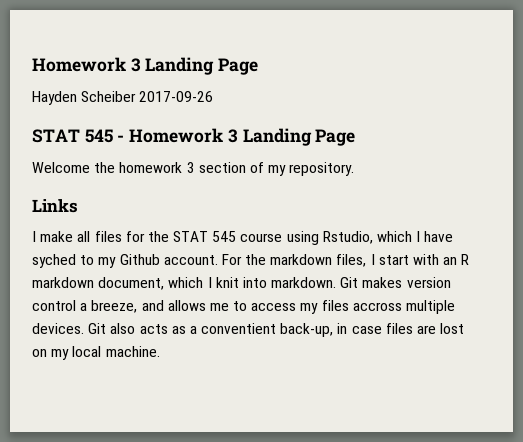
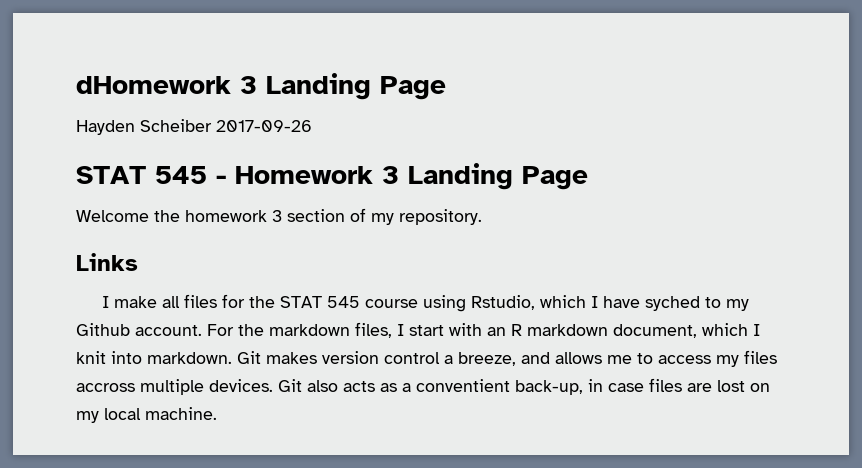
[32,57,126,72] Homework -> [76,76,231,94] dHomework

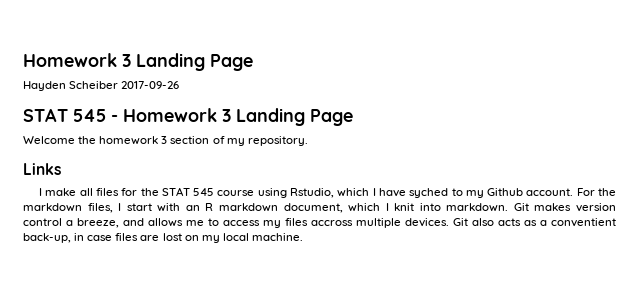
[76,76,231,94] dHomework -> [23,53,117,67] Homework

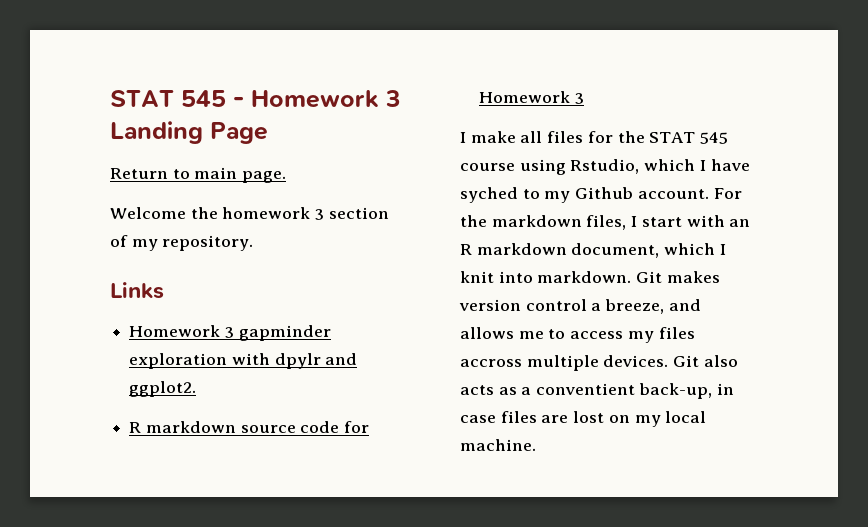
[23,53,253,71] [23,81,180,91] Homework 3 Landing Page // Hayden Scheiber 2017-09-26 // -> (110, 98) none
(353, 117) none -> [110,167,287,183] // Return to main page.
(61, 169) none -> [129,325,331,341] [129,353,358,369] [129,381,197,397] [129,421,370,433] [479,91,584,104] // Homework 3 gapminder exploration with dpylr and ggplot2. // R markdown source code for Homework 3

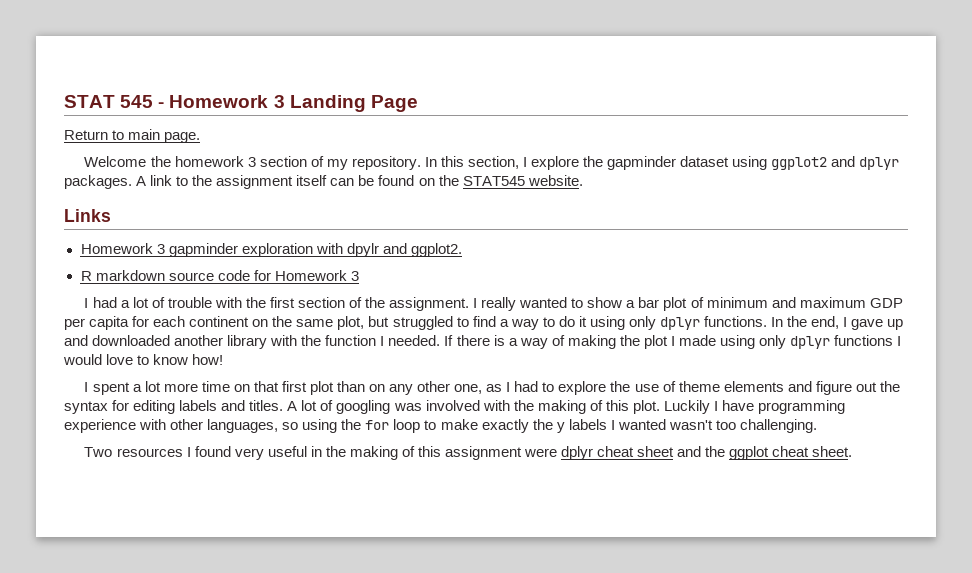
(254, 243) none -> [424,156,900,170] [64,175,583,189] In this section, I explore the gapminder dataset using ggplot2 and dplyr packages. A link to the assignment itself can be found on the STAT545 website.
[470,131,729,144] [460,159,750,175] [460,187,742,203] [460,215,751,230] [460,243,726,258] [460,271,720,283] [459,299,701,314] [460,327,695,343] [460,355,738,371] [460,383,734,399] [460,411,707,427] [460,439,536,451] make all files for the STAT 545 course using Rstudio, which I have syched to my Github account. For the markdown files, I start with an R markdown document, which I knit into markdown. Git makes version control a breeze, and allows me to access my files accross multiple devices. Git also acts as a conventient back-up, in case files are lost on my local machine. -> [92,297,903,311] [64,316,904,330] [64,335,902,349] [63,354,224,365] [84,381,900,395] [64,400,846,414] [64,419,817,433] [84,446,853,460] had a lot of trouble with the first section of the assignment. I really wanted to show a bar plot of minimum and maximum GDP per capita for each continent on the same plot, but struggled to find a way to do it using only dplyr functions. In the end, I gave up and downloaded another library with the function I needed. If there is a way of making the plot I made using only dplyr functions I would love to know how! // I spent a lot more time on that first plot than on any other one, as I had to explore the use of theme elements and figure out the syntax for editing labels and titles. A lot of googling was involved with the making of this plot. Luckily I have programming experience with other languages, so using the for loop to make exactly the y labels I wanted wasn't too challenging. // Two resources I found very useful in the making of this assignment were dplyr cheat sheet and the ggplot cheat sheet.

